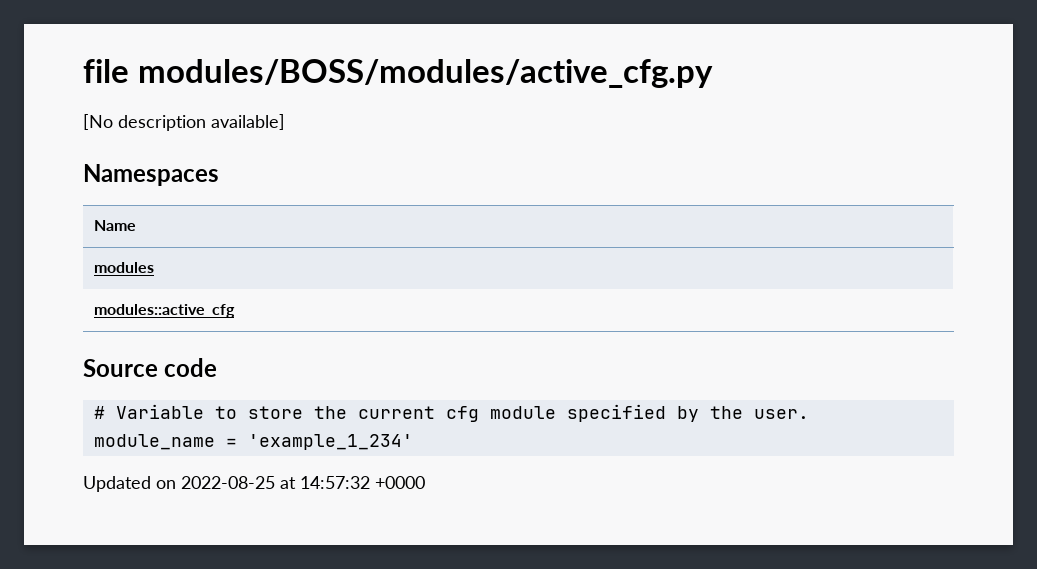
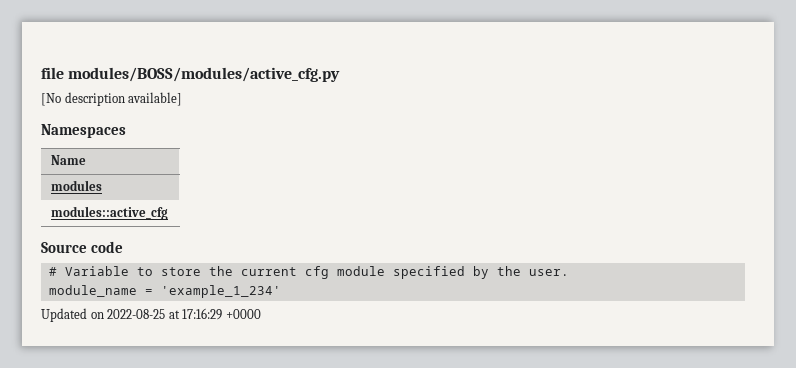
[300,476,370,489] 14:57:32 -> [182,308,223,320] 17:16:29

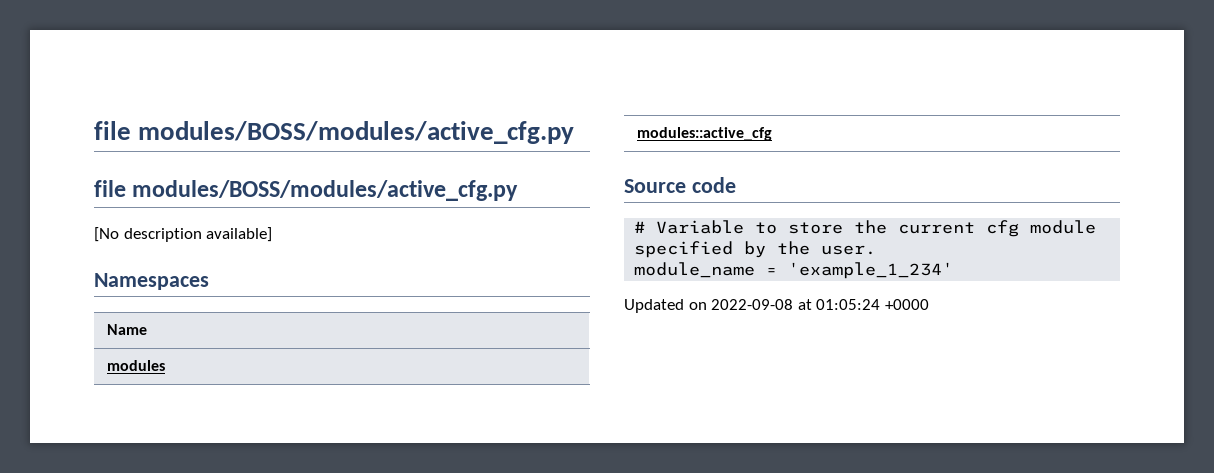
[41,67,341,82] file modules/BOSS/modules/active_cfg.py -> [94,121,575,144] [94,180,519,201] file modules/BOSS/modules/active_cfg.py // file modules/BOSS/modules/active_cfg.py
[107,308,223,320] 2022-08-25 at 17:16:29 -> [711,299,881,310] 2022-09-08 at 01:05:24

